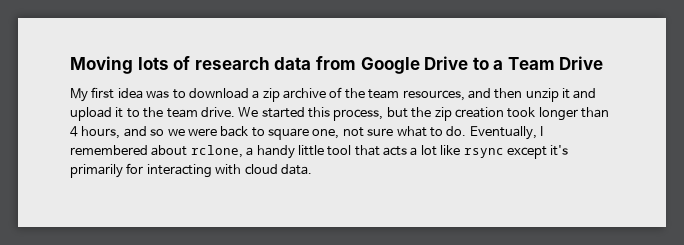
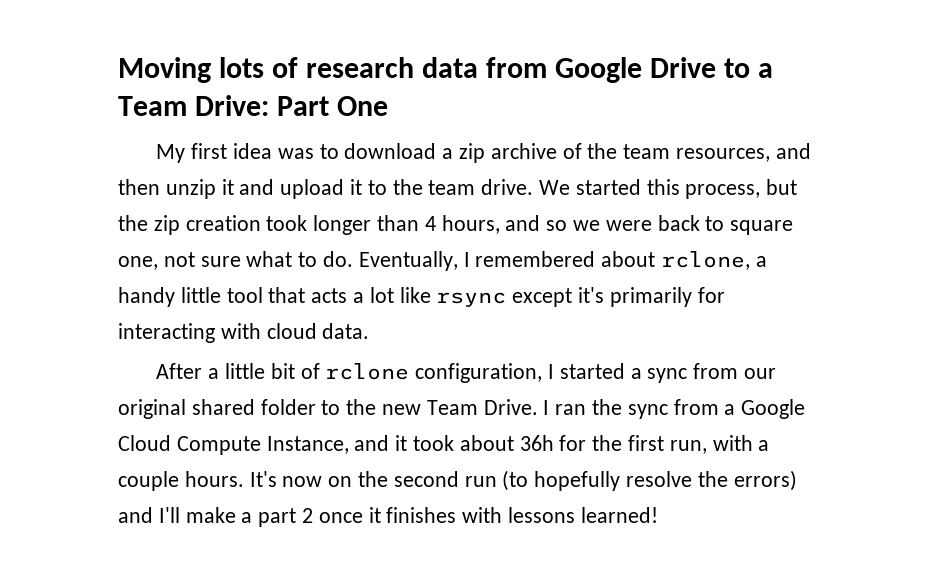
[559,56,604,70] Drive -> [194,95,388,116] Drive: Part One
(312, 169) none -> [156,363,776,383] [118,399,806,419] [118,435,770,455] [118,470,797,491] [118,507,658,527] // After a little bit of rclone configuration, I started a sync from our original shared folder to the new Team Drive. I ran the sync from a Google Cloud Compute Instance, and it took about 36h for the first run, with a couple hours. It's now on the second run (to hopefully resolve the errors) and I'll make a part 2 once it finishes with lessons learned!

